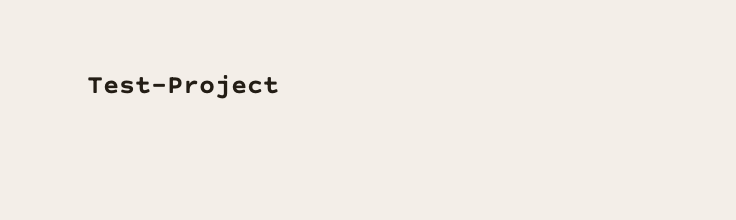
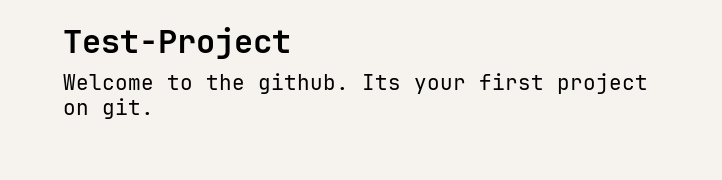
(279, 87) none -> [63,73,648,94] [63,98,154,119] // Welcome to the github. Its your first project on git.

